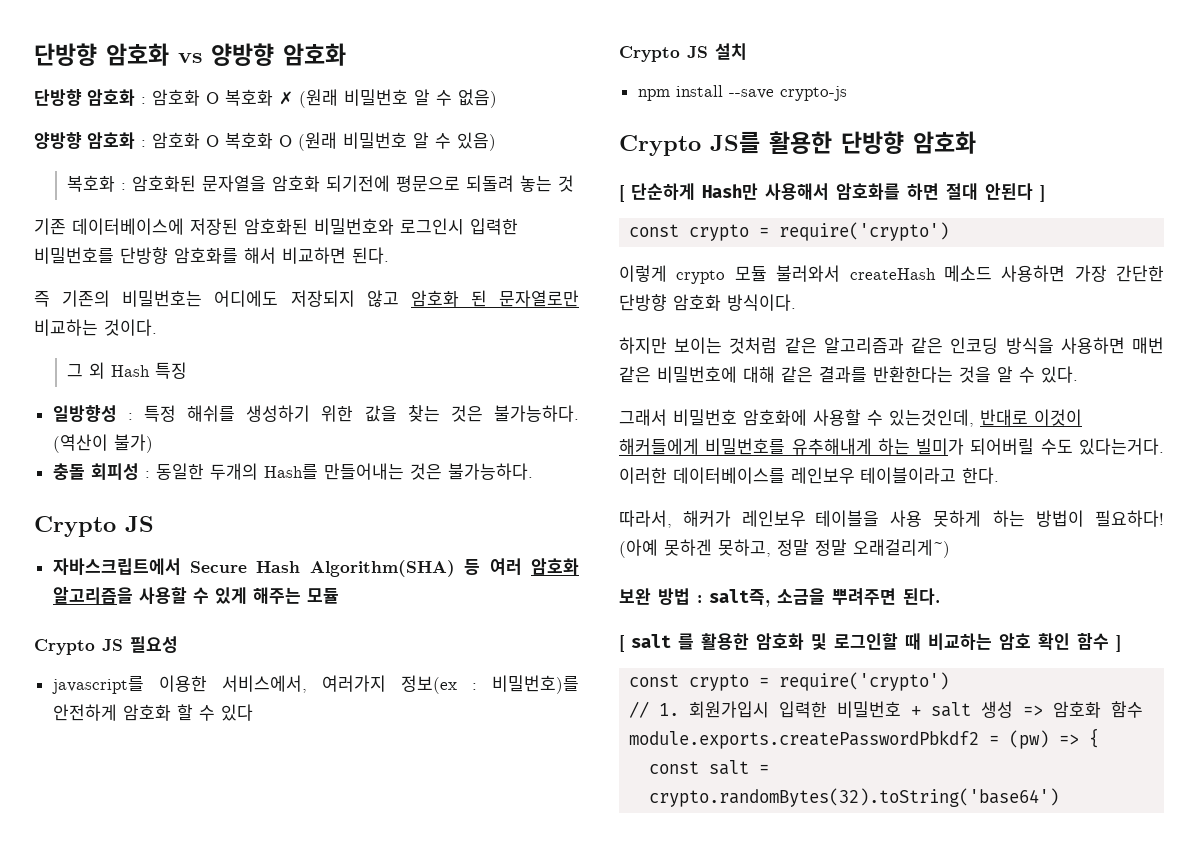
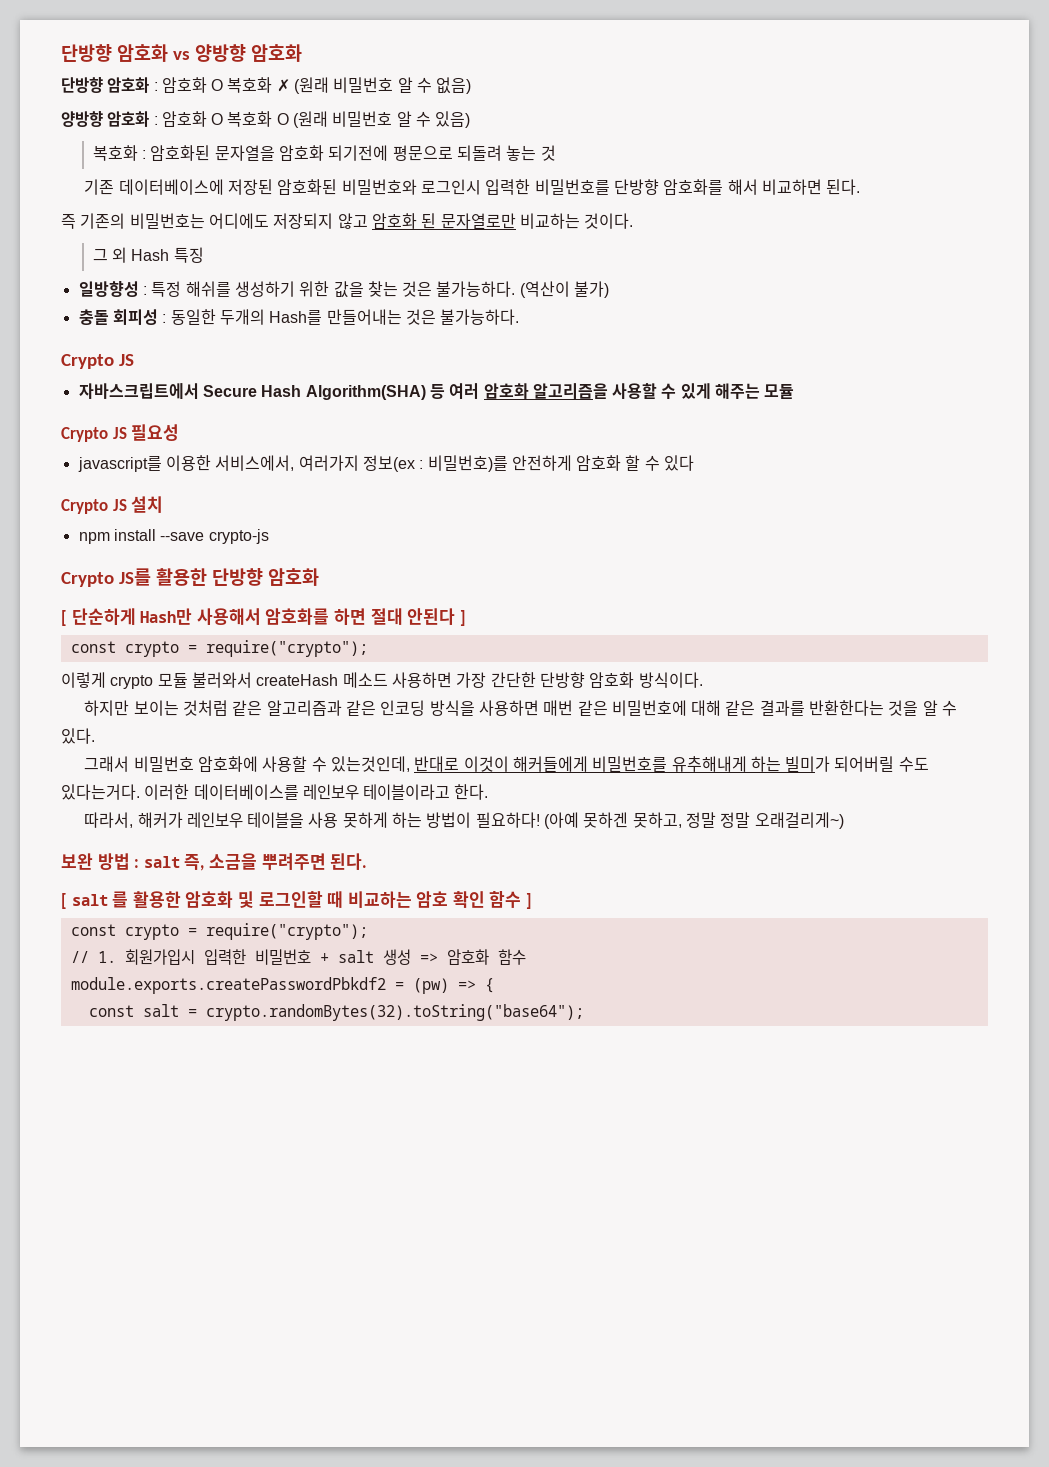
[779,222,950,241] require('crypto') -> [205,640,368,657] require("crypto");
[709,589,770,607] salt즉, -> [143,854,205,871] salt 즉,
[779,672,950,691] require('crypto') -> [205,923,368,940] require("crypto");
[649,788,1060,807] crypto.randomBytes(32).toString('base64') -> [205,1004,584,1021] crypto.randomBytes(32).toString("base64");

